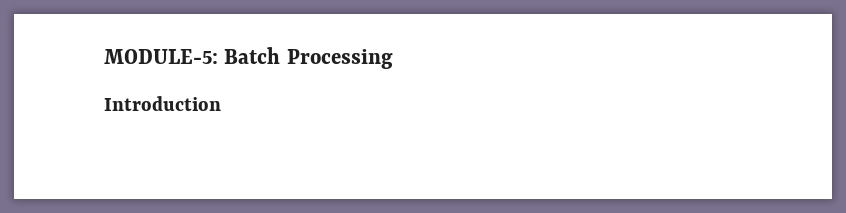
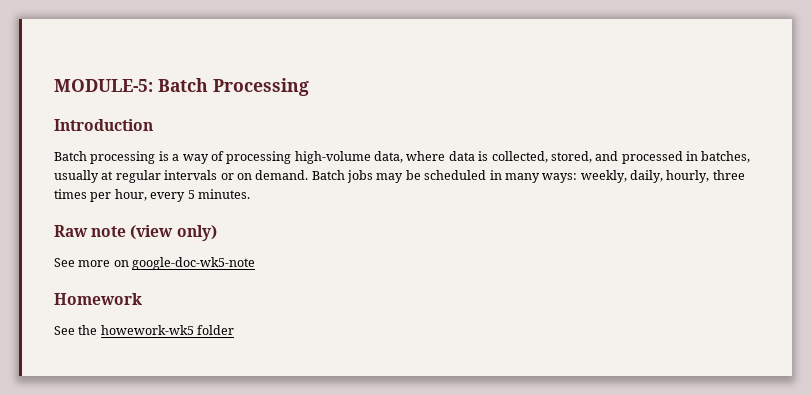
(221, 103) none -> [54,151,751,164] [54,170,745,183] [54,189,250,202] [54,225,217,241] [54,257,256,270] [54,293,142,305] [54,325,235,335] // Batch processing is a way of processing high-volume data, where data is collected, stored, and processed in batches, usually at regular intervals or on demand. Batch jobs may be scheduled in many ways: weekly, daily, hourly, three times per hour, every 5 minutes. // Raw note (view only) // See more on google-doc-wk5-note // Homework // See the howework-wk5 folder

